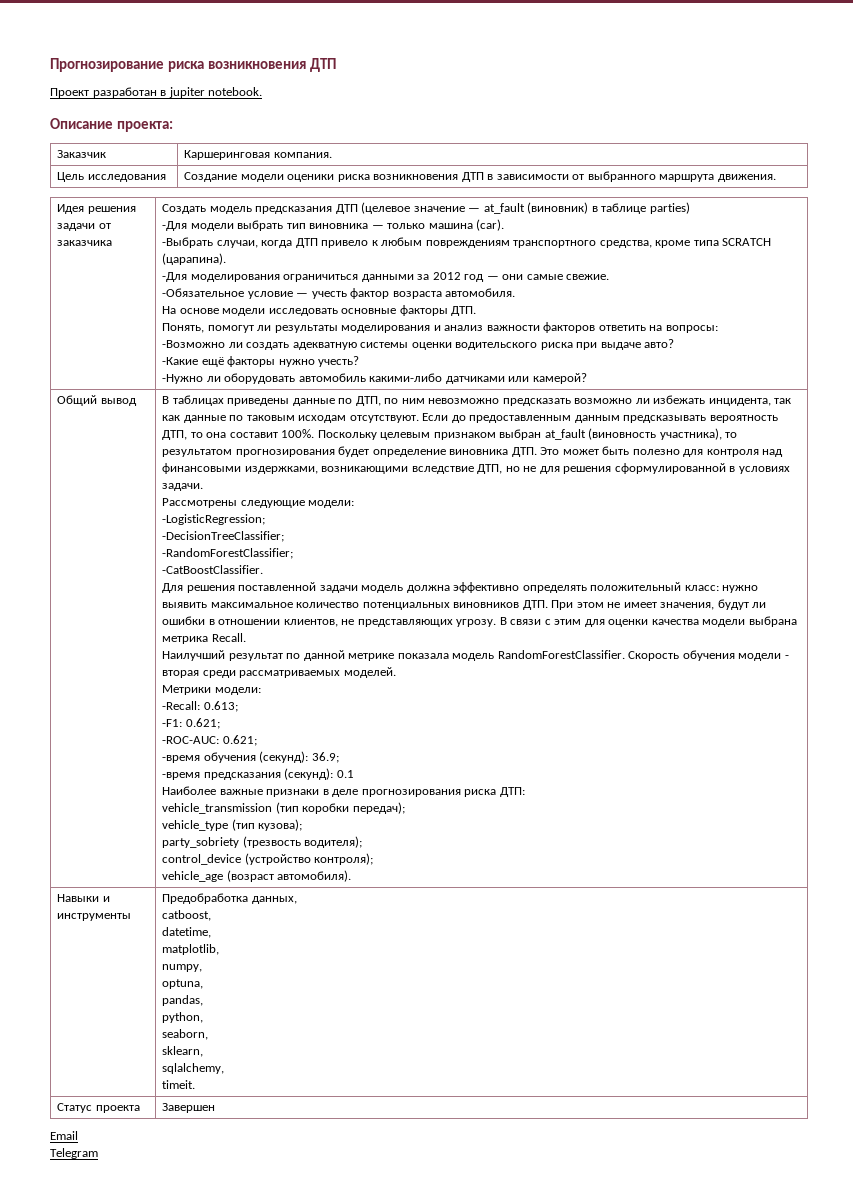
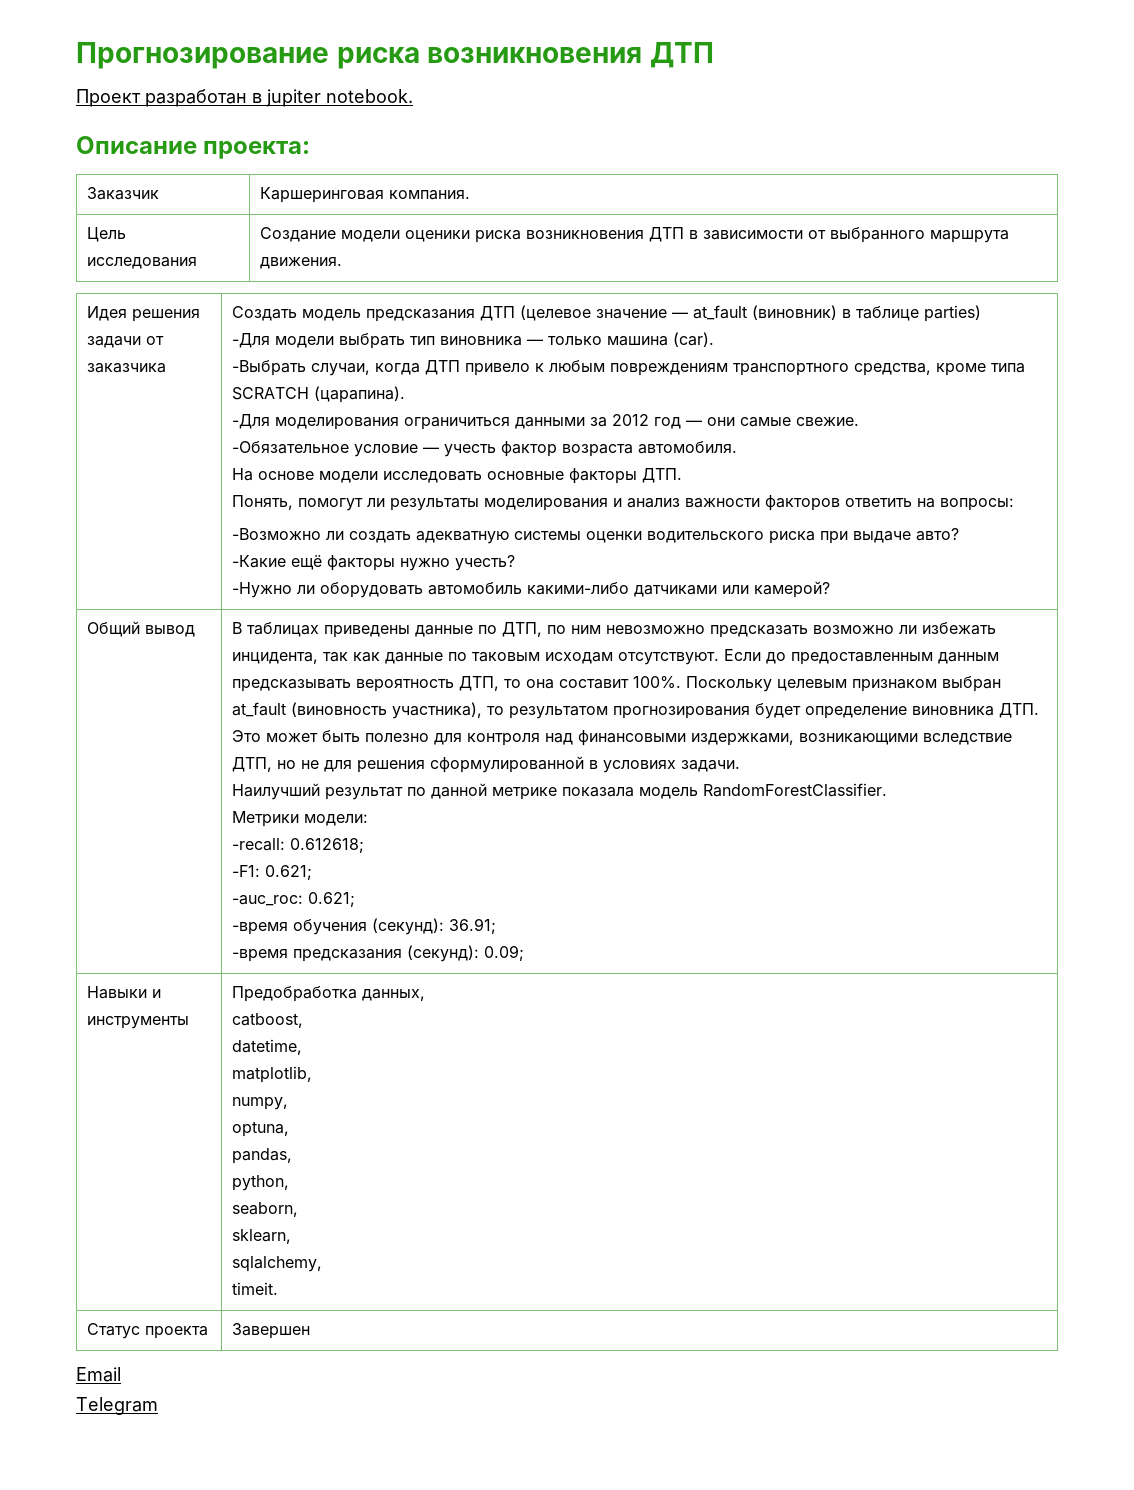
[162,498,355,508] [162,514,266,525] [162,531,285,542] [162,548,294,559] [162,565,264,574] [162,582,759,593] [162,599,767,610] [162,616,797,627] [162,633,246,644] // Рассмотрены следующие модели: // -LogisticRegression; // -DecisionTreeClassifier; // -RandomForestClassifier; // -CatBoostClassifier. // Для решения поставленной задачи модель должна эффективно определять положительный класс: нужно выявить максимальное количество потенциальных виновников ДТП. При этом не имеет значения, будут ли ошибки в отношении клиентов, не представляющих угрозу. В связи с этим для оценки качества модели выбрана метрика Recall. -> (740, 766) none
[628,650,789,661] [162,667,396,678] Скорость обучения модели - вторая среди рассматриваемых моделей. -> (887, 790) none
[162,701,238,712] -Recall: 0.613; -> [231,838,364,853] -recall: 0.612618;
[162,736,220,744] -ROC-AUC: -> [231,895,303,906] -auc_roc:
[311,752,339,763] 36.9; -> [448,918,496,934] 36.91;
[336,770,354,778] [162,786,525,797] [162,802,405,814] [162,819,303,831] [162,836,363,848] [162,853,374,865] [162,870,352,882] 0.1 // Наиболее важные признаки в деле прогнозирования риска ДТП: // vehicle_transmission (тип коробки передач); // vehicle_type (тип кузова); // party_sobriety (трезвость водителя); // control_device (устройство контроля); // vehicle_age (возраст автомобиля). -> [483,945,524,961] 0.09;

